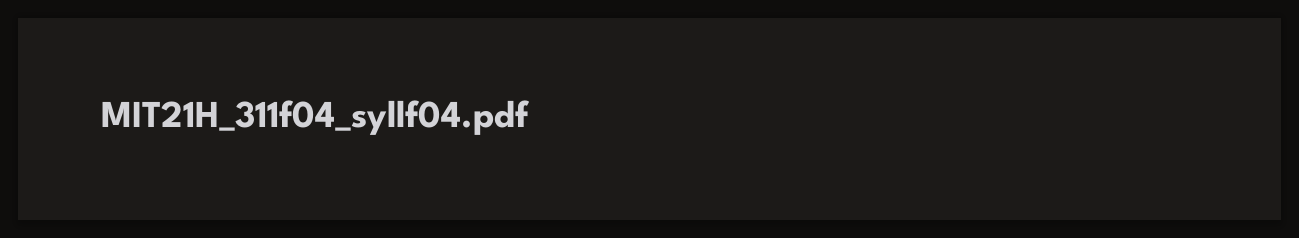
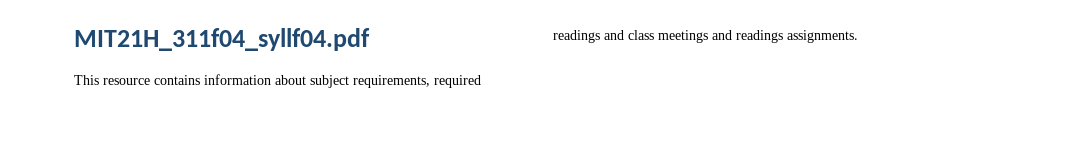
(530, 117) none -> [74,74,481,88] [553,30,858,43] // This resource contains information about subject requirements, required readings and class meetings and readings assignments.

